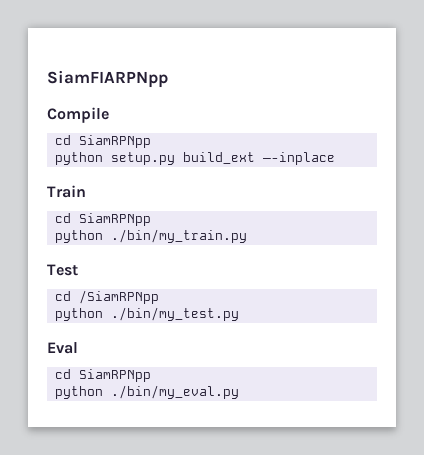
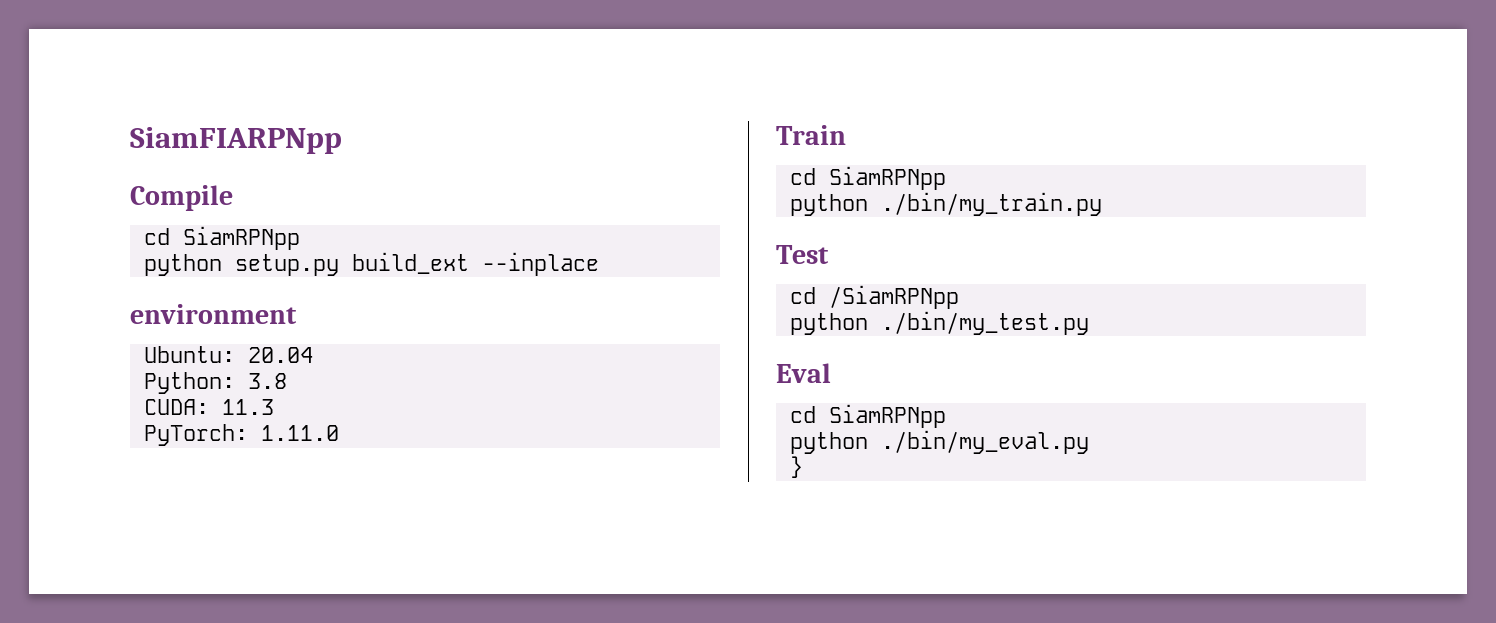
[262,152,335,165] —-inplace -> [481,252,599,276] [130,304,297,324] [143,346,313,363] [143,372,287,394] [143,399,274,415] [143,424,339,446] --inplace // environment // Ubuntu: 20.04 // Python: 3.8 // CUDA: 11.3 // PyTorch: 1.11.0
(239, 392) none -> [789,456,803,478] // }

